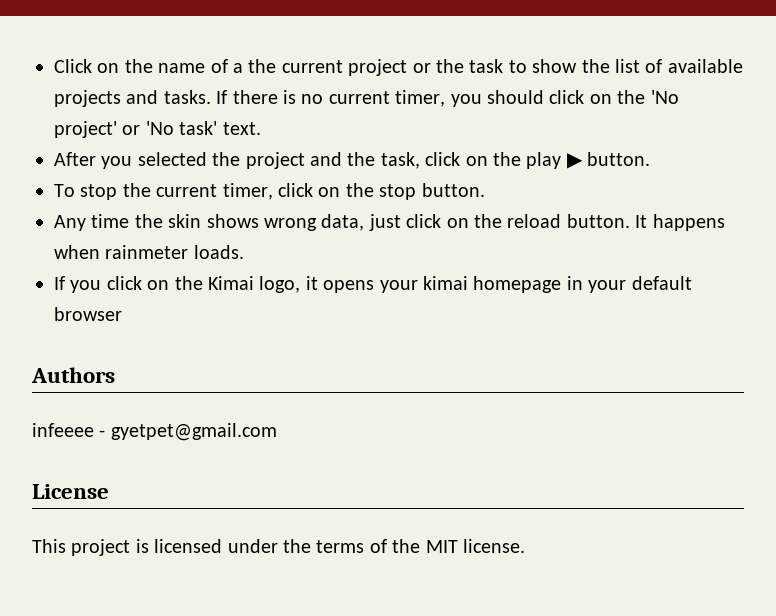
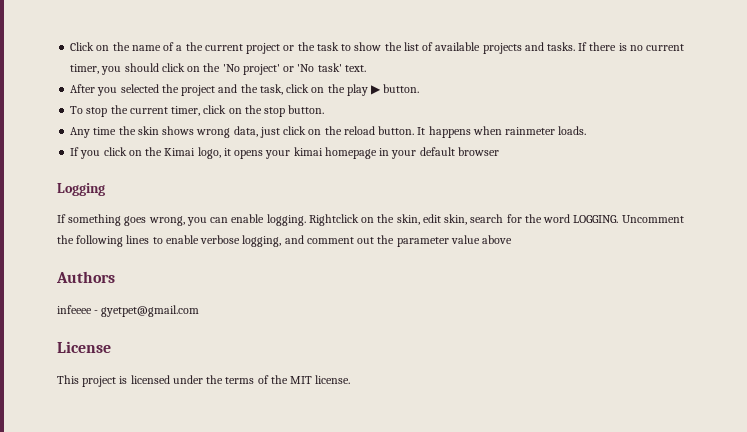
(122, 314) none -> [57,183,105,196] [57,214,684,226] [57,235,513,247] // Logging // If something goes wrong, you can enable logging. Rightclick on the skin, edit skin, search for the word LOGGING. Uncomment the following lines to enable verbose logging, and comment out the parameter value above

